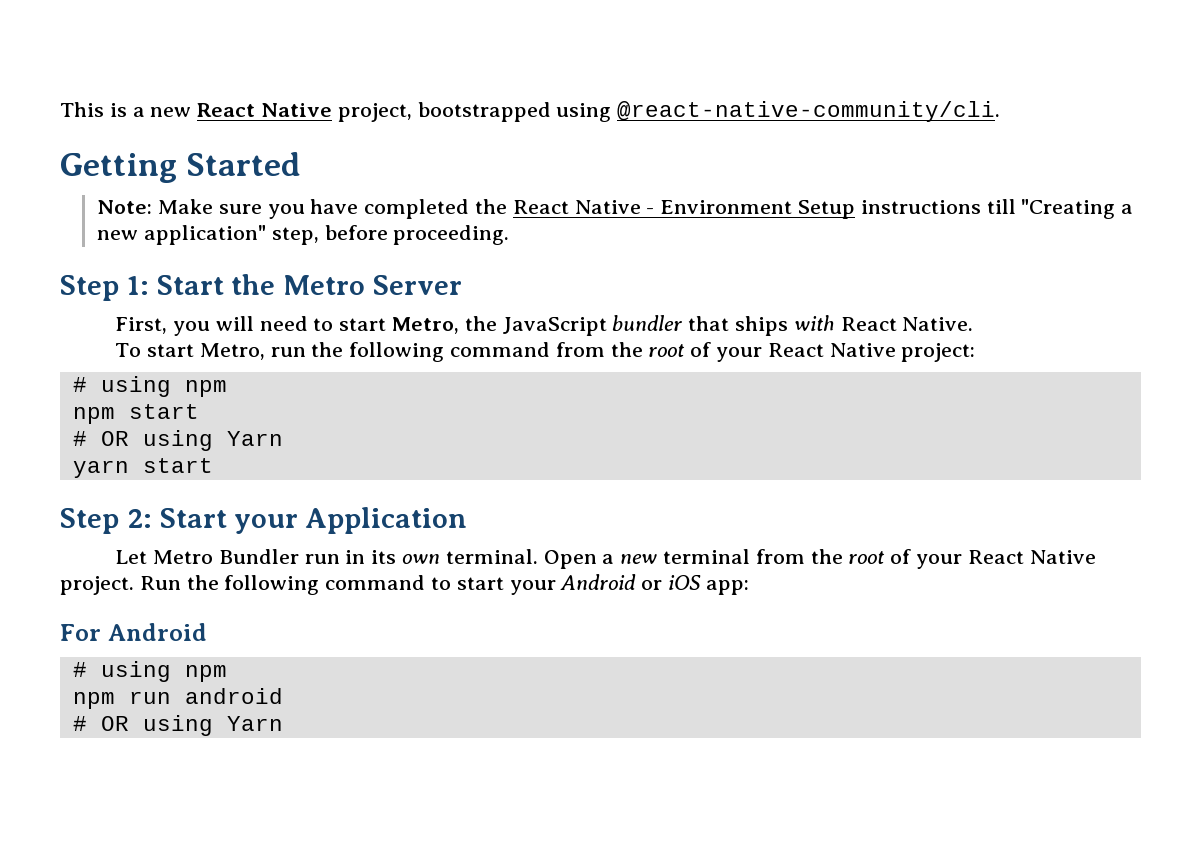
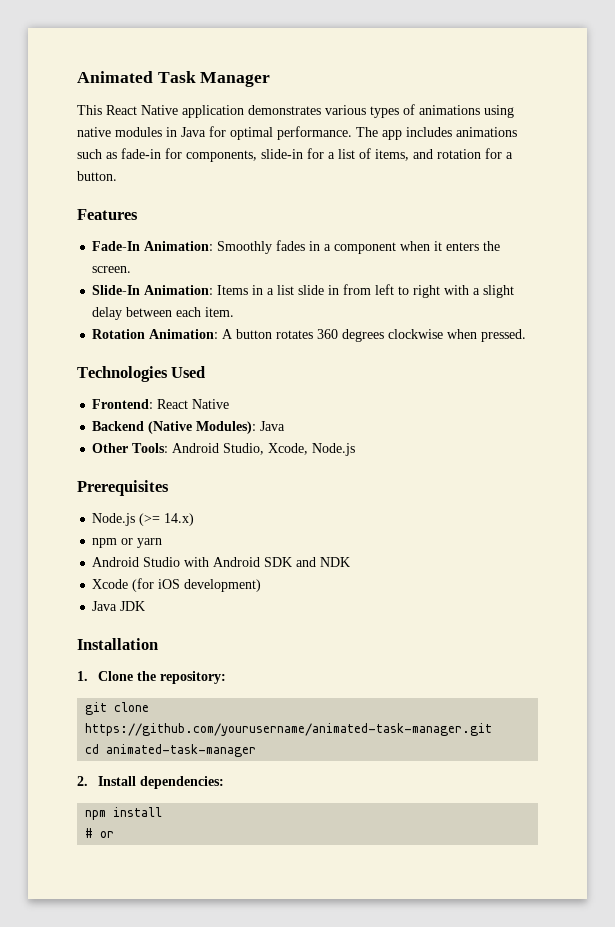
[60,101,1001,122] [60,152,302,183] [97,199,1134,219] [97,225,510,245] [60,274,463,301] [115,315,974,336] [115,342,976,362] [72,376,227,397] [72,404,199,424] [72,430,283,451] [72,458,213,478] [60,507,468,534] [115,549,1096,569] [60,574,749,595] [60,623,207,641] [72,661,227,682] [72,688,283,709] [72,715,283,736] This is a new React Native project, bootstrapped using @react-native-community/cli. // Getting Started // Note: Make sure you have completed the React Native - Environment Setup instructions till "Creating a new application" step, before proceeding. // Step 1: Start the Metro Server // First, you will need to start Metro, the JavaScript bundler that ships with React Native. // To start Metro, run the following command from the root of your React Native project: // # using npm // npm start // # OR using Yarn // yarn start // Step 2: Start your Application // Let Metro Bundler run in its own terminal. Open a new terminal from the root of your React Native project. Run the following command to start your Android or iOS app: // For Android // # using npm // npm run android // # OR using Yarn -> [77,71,271,87] [77,104,514,118] [77,126,517,140] [77,148,513,162] [77,171,117,181] [77,209,138,220] [92,240,501,254] [92,266,132,273] [92,284,515,298] [92,307,235,320] [92,329,527,342] [77,366,206,382] [92,399,230,409] [92,421,286,434] [92,443,356,456] [77,480,169,496] [92,513,195,526] [92,538,163,548] [92,557,351,567] [92,578,262,592] [92,601,146,611] [77,638,158,650] [77,671,226,684] [85,702,150,715] [85,723,493,736] [85,744,257,757] [77,776,224,789] [85,807,163,820] [85,828,115,838] Animated Task Manager // This React Native application demonstrates various types of animations using native modules in Java for optimal performance. The app includes animations such as fade-in for components, slide-in for a list of items, and rotation for a button. // Features // Fade-In Animation: Smoothly fades in a component when it enters the screen. // Slide-In Animation: Items in a list slide in from left to right with a slight delay between each item. // Rotation Animation: A button rotates 360 degrees clockwise when pressed. // Technologies Used // Frontend: React Native // Backend (Native Modules): Java // Other Tools: Android Studio, Xcode, Node.js // Prerequisites // Node.js (>= 14.x) // npm or yarn // Android Studio with Android SDK and NDK // Xcode (for iOS development) // Java JDK // Installation // 1. Clone the repository: // git clone https://github.com/yourusername/animated-task-manager.git // cd animated-task-manager // 2. Install dependencies: // npm install // # or

